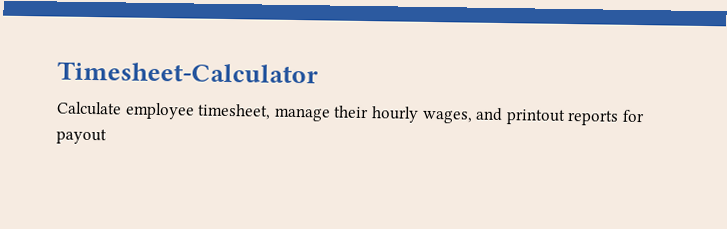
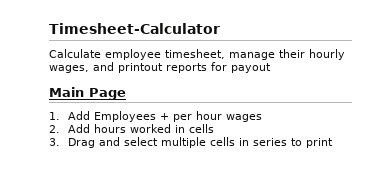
(107, 136) none -> [49,87,126,100] [49,111,262,122] [49,124,214,133] [49,137,333,148] // Main Page // 1. Add Employees + per hour wages // 2. Add hours worked in cells // 3. Drag and select multiple cells in series to print

